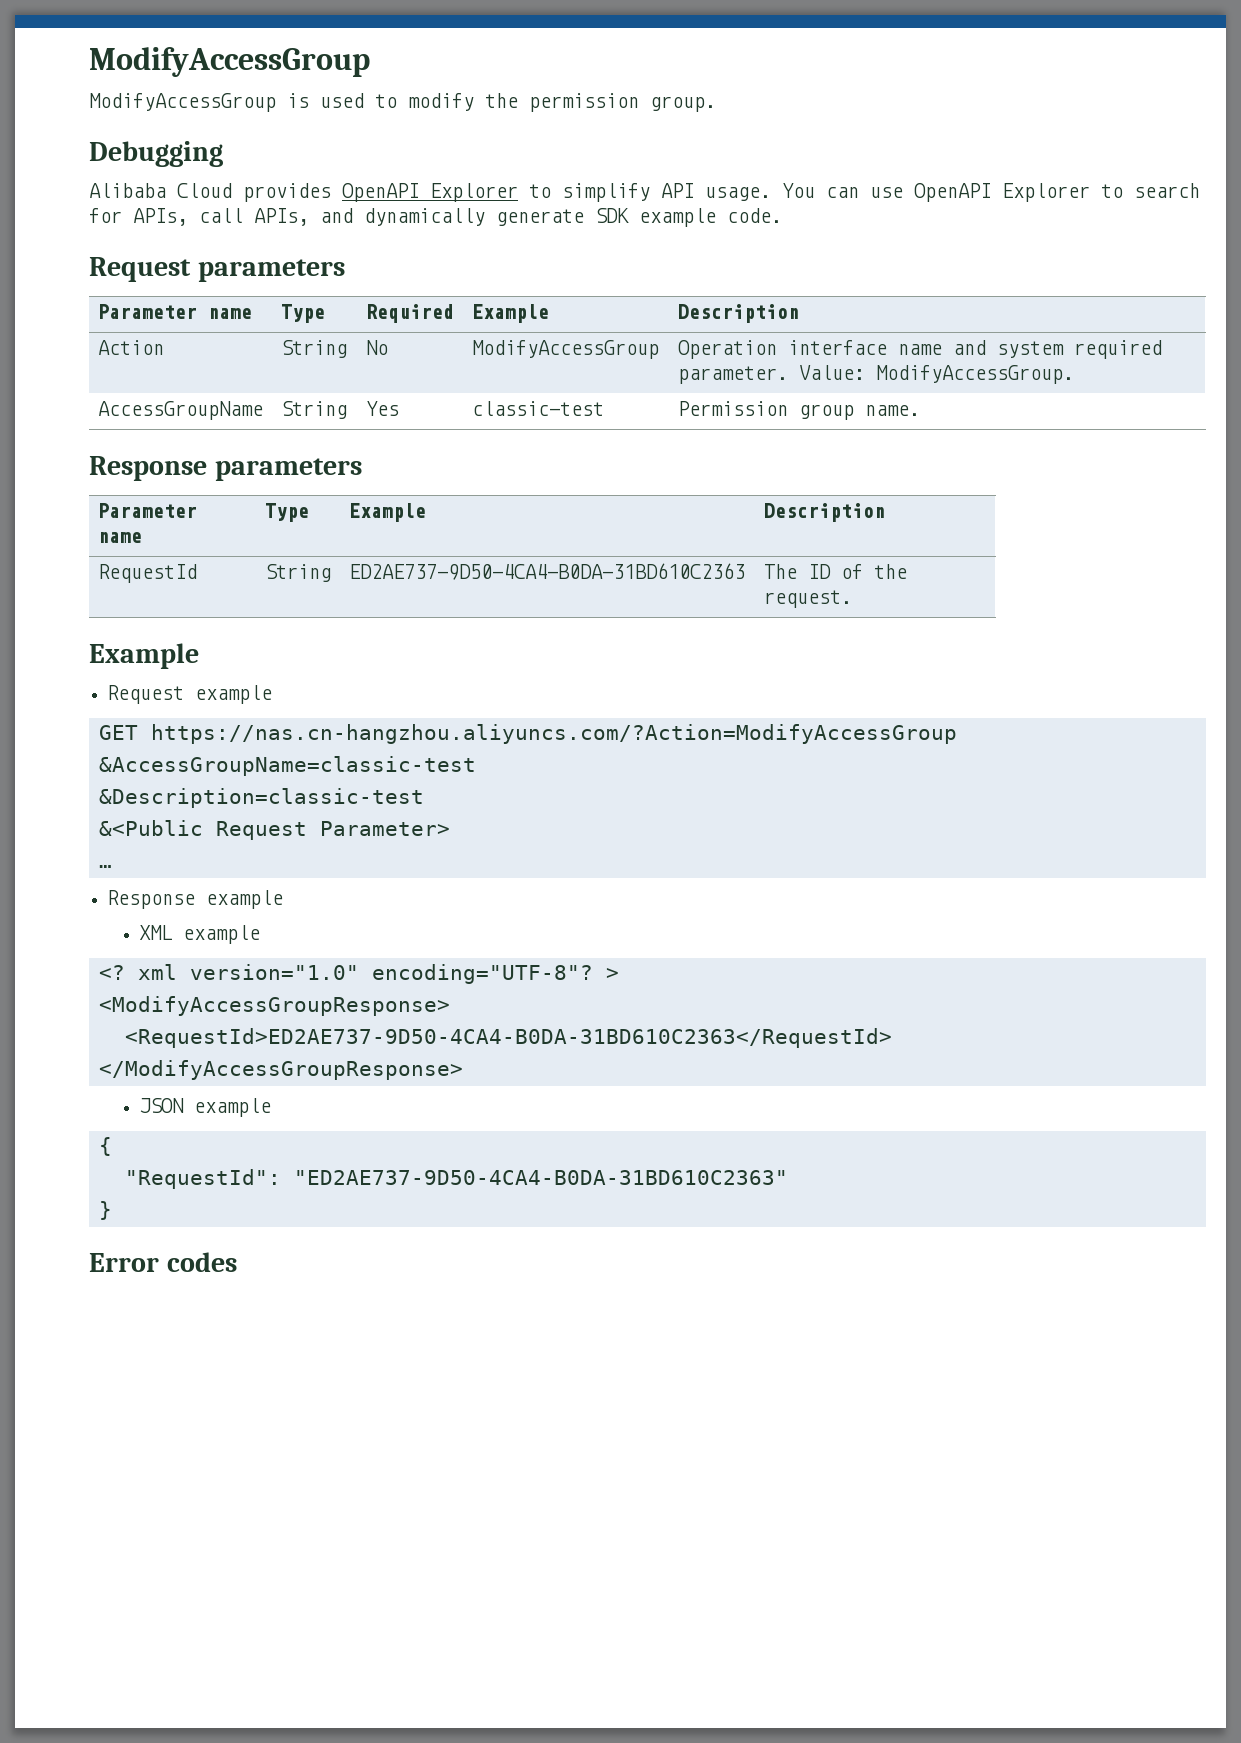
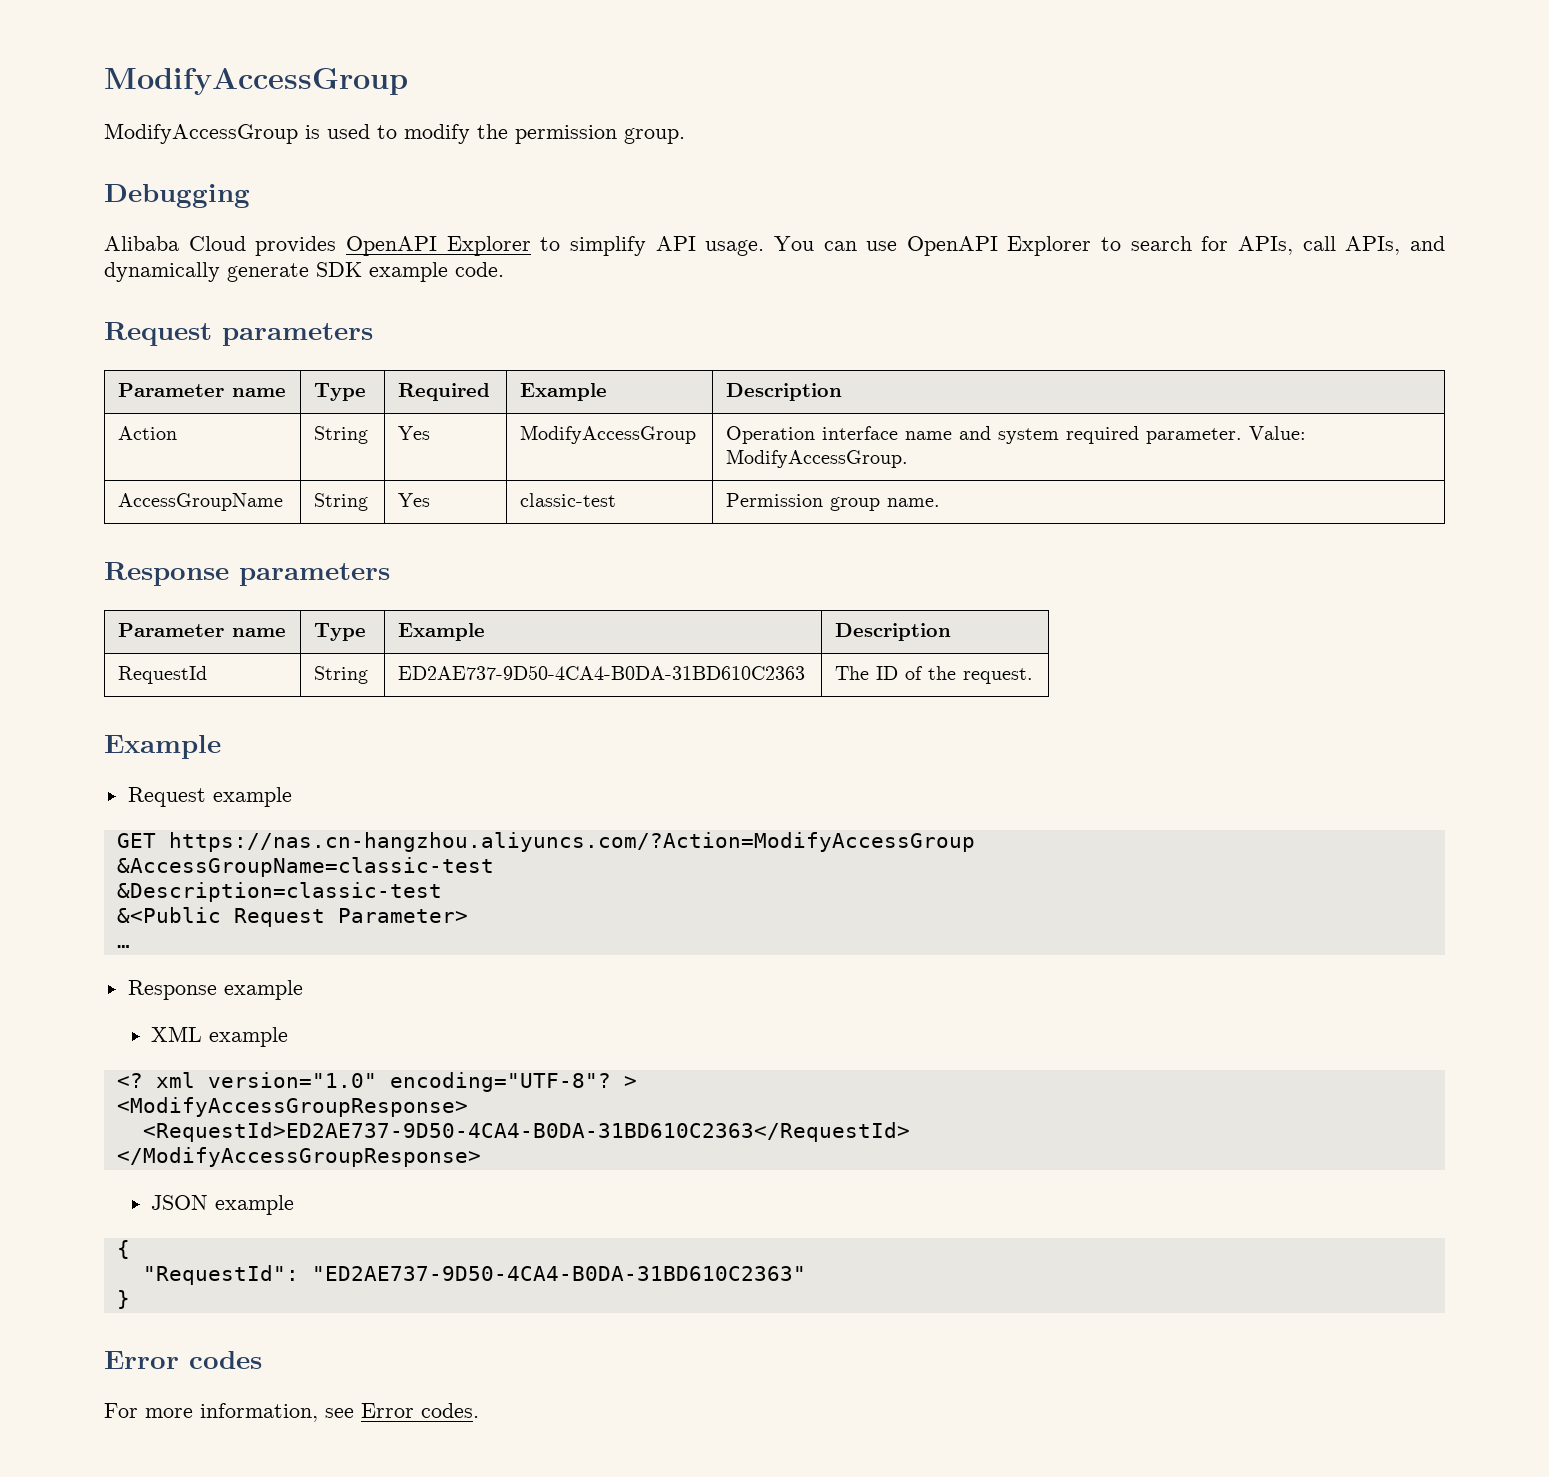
[365,340,388,355] No -> [398,426,431,440] Yes
(237, 1262) none -> [104,1403,479,1422] // For more information, see Error codes.

